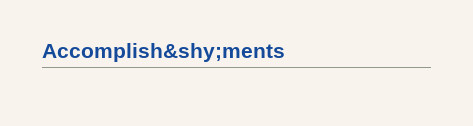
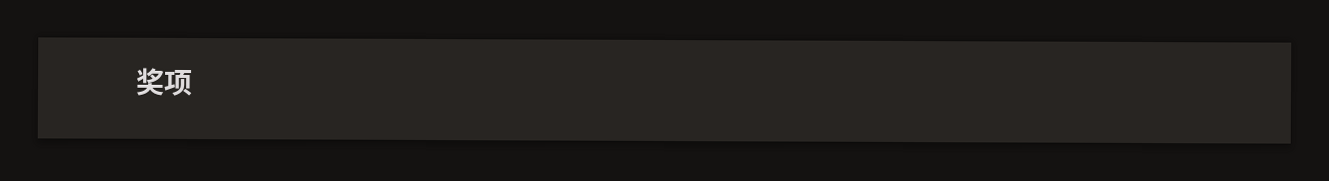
[42,43,285,62] Accomplish&shy;ments -> [135,67,193,97] 奖项

